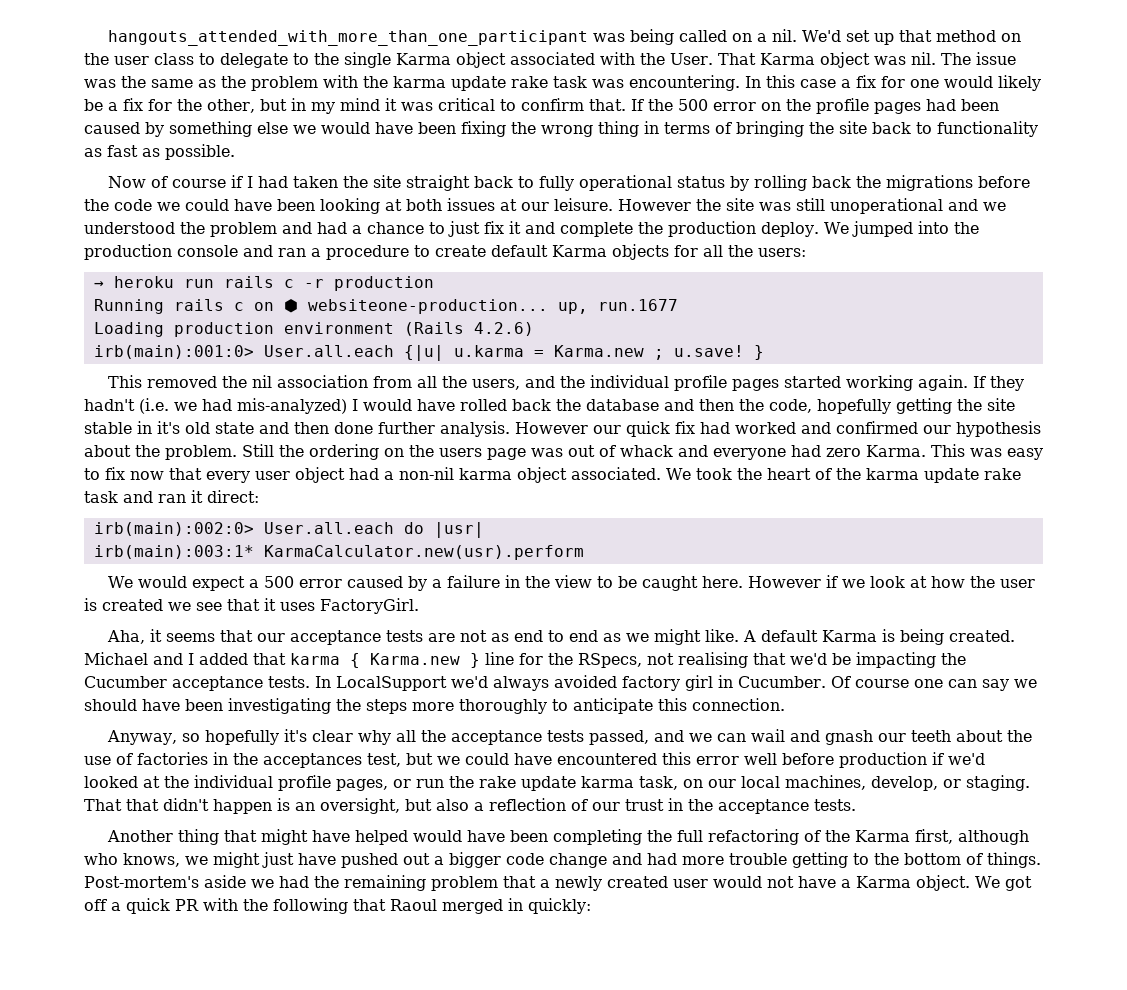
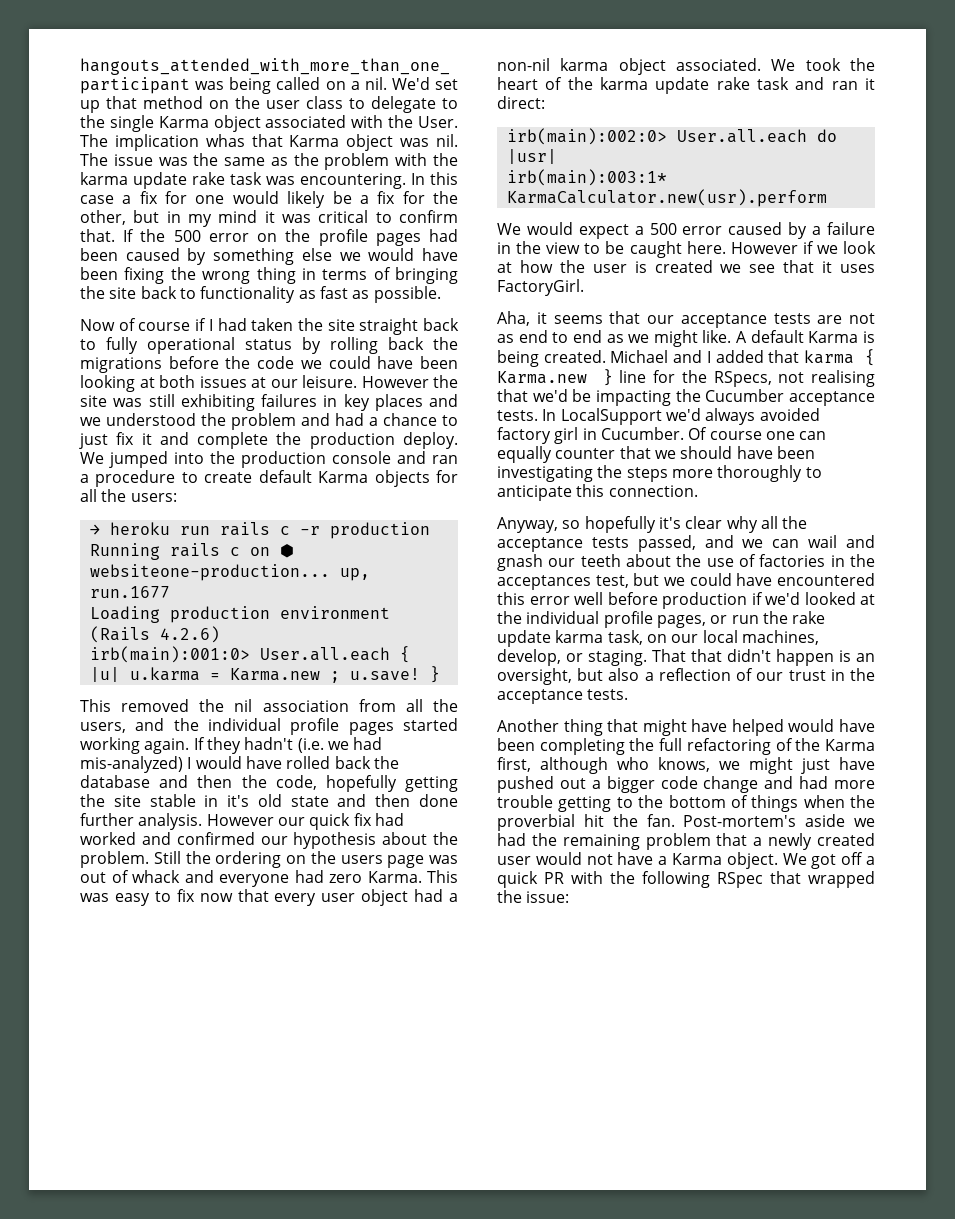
[717,53,756,65] That -> [80,134,283,151] The implication whas that
[830,198,943,214] unoperational -> [180,394,423,411] exhibiting failures in key places
[403,345,444,361] {|u| -> [399,646,410,663] [89,667,120,682] { |u|
[981,679,1009,691] say -> [497,446,651,463] equally counter that
[987,852,1041,868] things. -> [751,795,875,812] [497,814,675,831] things when the proverbial hit the fan.
[353,898,591,914] that Raoul merged in quickly: -> [717,871,875,888] [497,890,570,903] RSpec that wrapped the issue:

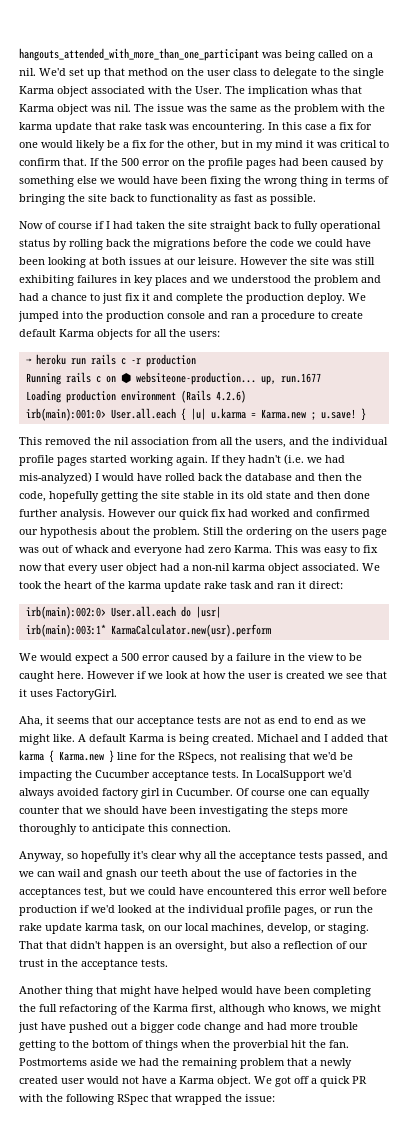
(187, 180) none -> [95,122,116,130] that
[227,795,250,807] it's -> [231,491,244,499] its
[683,815,797,827] Post-mortem's -> [19,1058,87,1066] Postmortems

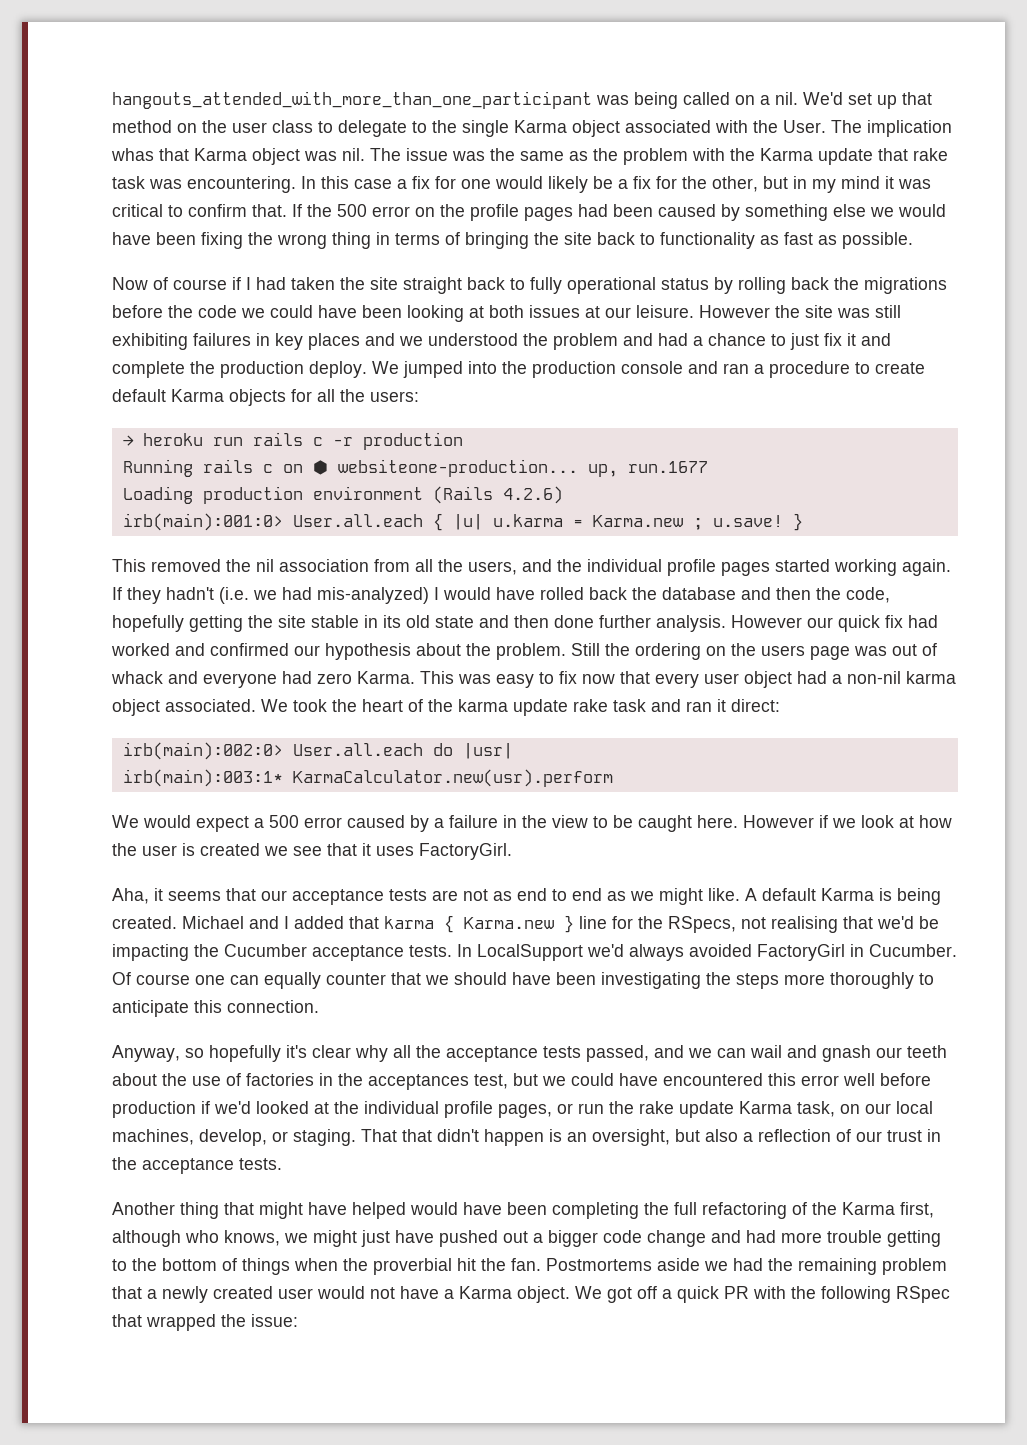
[19,122,52,130] karma -> [760,148,813,161] Karma
[102,788,160,799] factory girl -> [757,944,845,961] FactoryGirl
[85,923,118,931] karma -> [739,1101,792,1114] Karma

